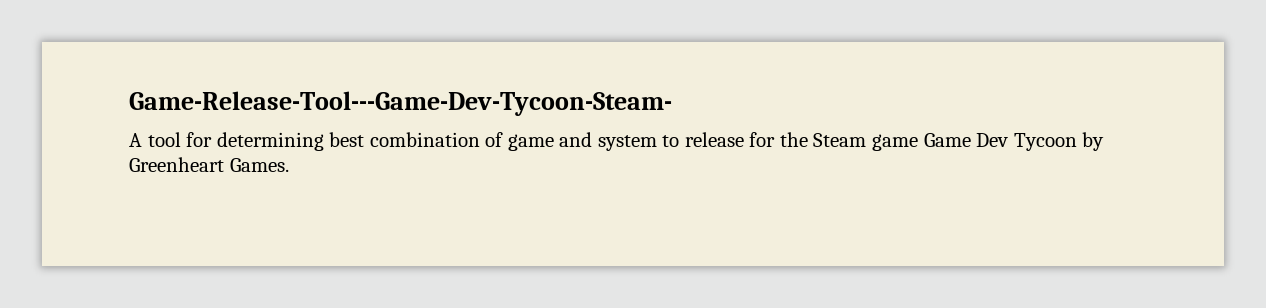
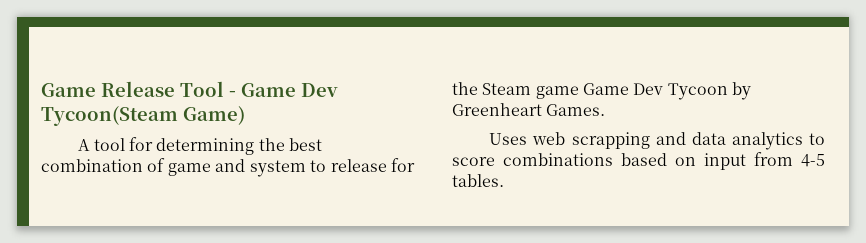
[129,91,672,116] Game-Release-Tool---Game-Dev-Tycoon-Steam- -> [41,81,338,97] [41,106,245,126] Game Release Tool - Game Dev Tycoon(Steam Game)
(324, 141) none -> [258,138,285,151] the
(289, 165) none -> [489,132,825,150] [452,152,825,170] [452,174,504,187] // Uses web scrapping and data analytics to score combinations based on input from 4-5 tables.

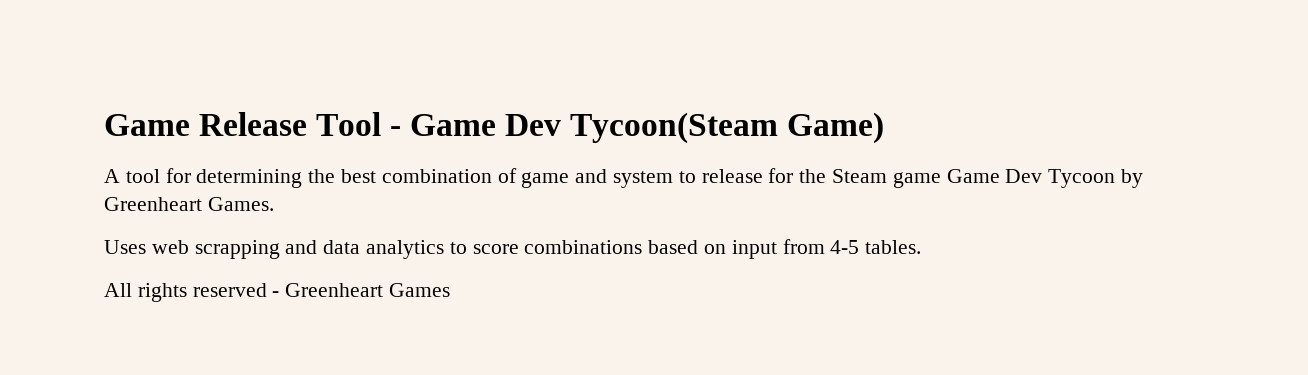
(504, 180) none -> [104,283,451,302] // All rights reserved - Greenheart Games

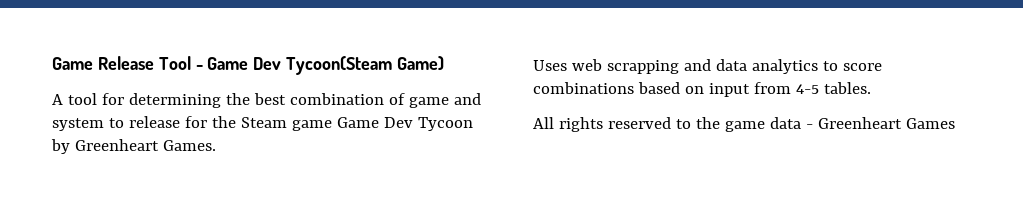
(267, 290) none -> [675,117,801,132] to the game data

